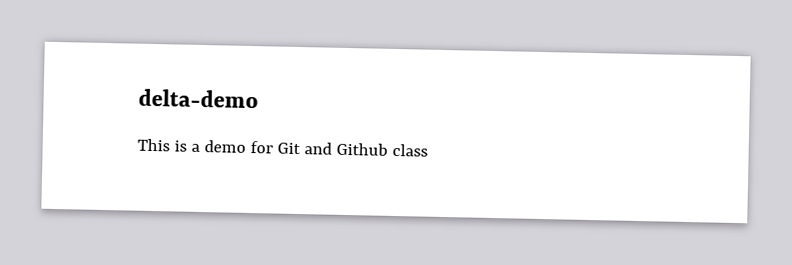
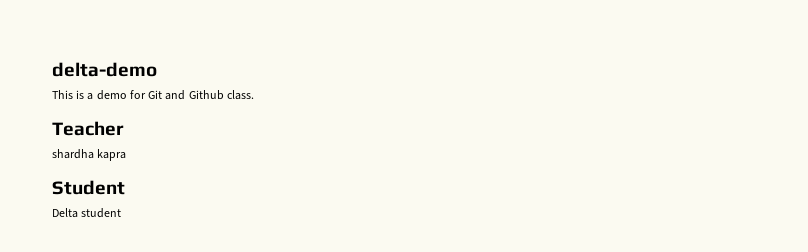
[391,143,428,157] class -> [226,90,254,100] [52,121,124,136] [52,149,127,161] [52,180,125,195] [52,208,122,218] class. // Teacher // shardha kapra // Student // Delta student

